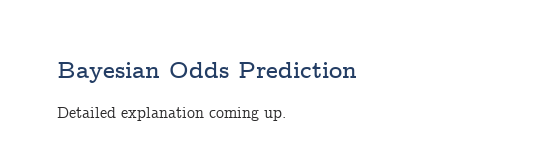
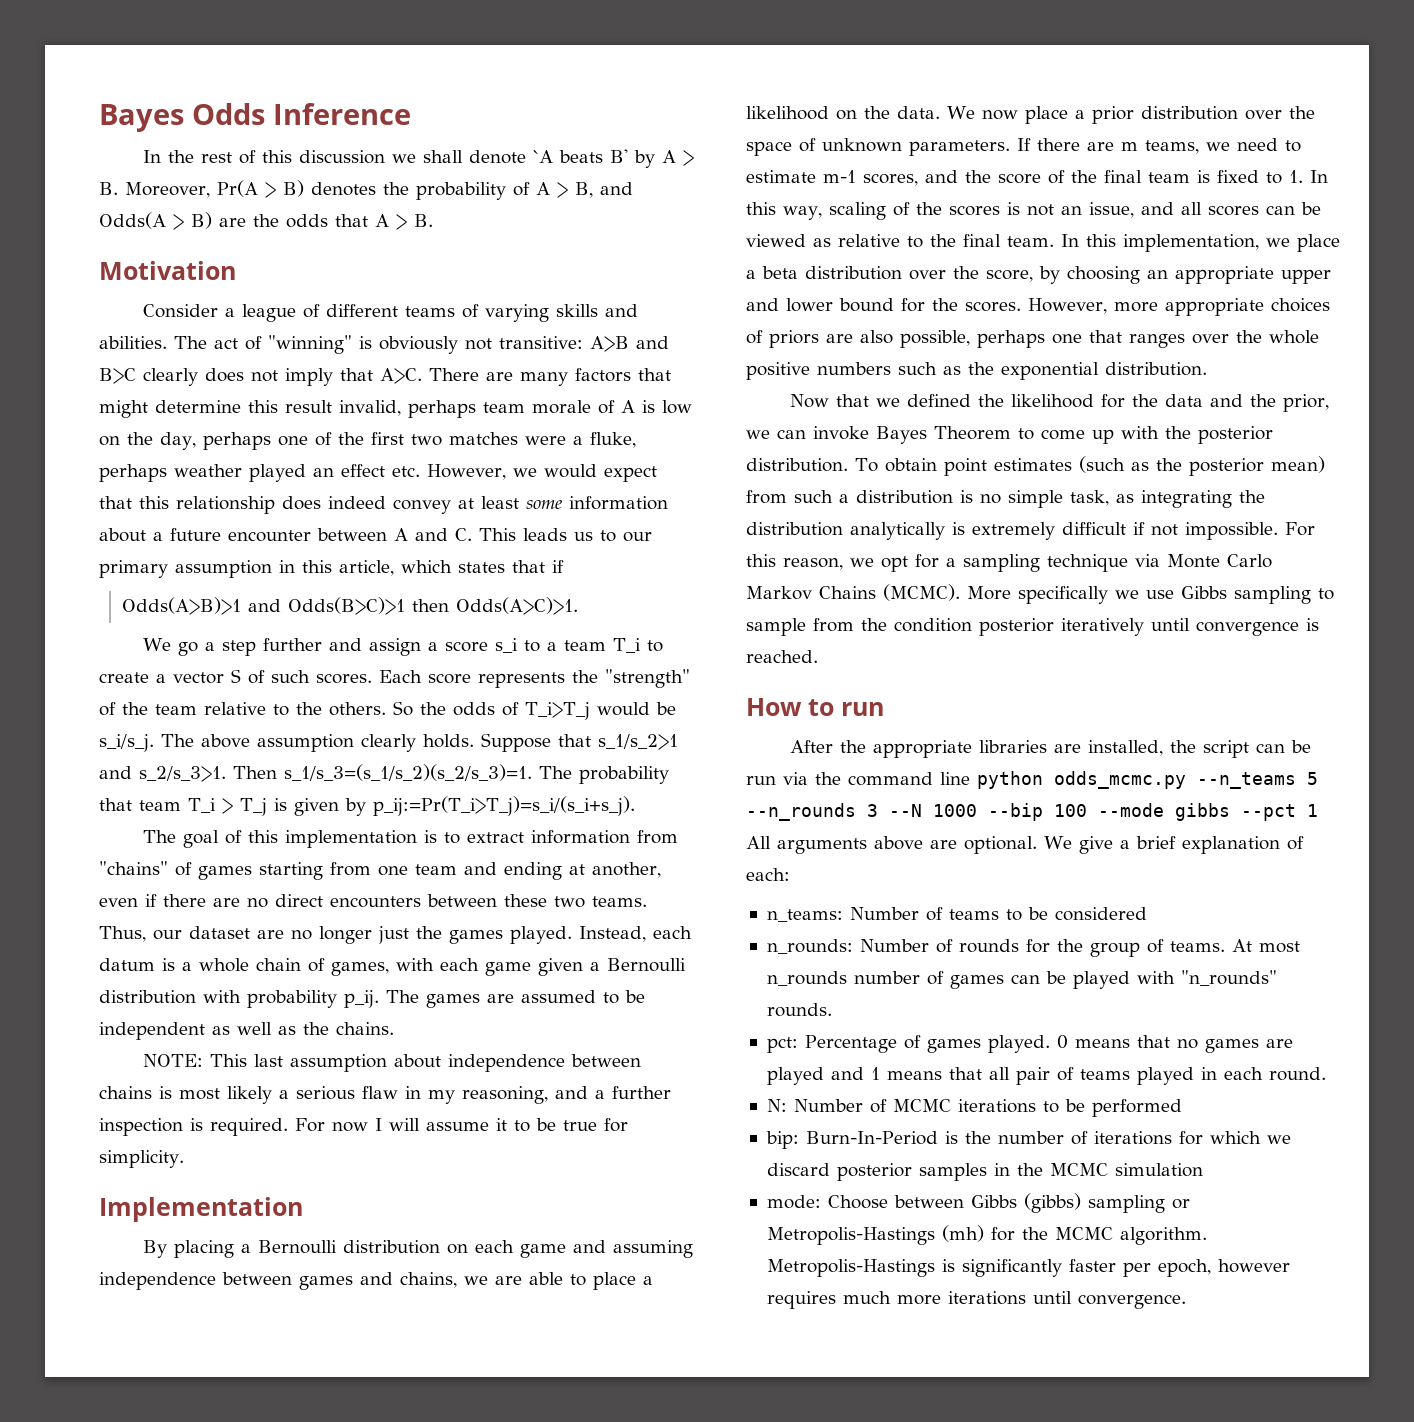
[57,62,357,83] [57,107,286,121] Bayesian Odds Prediction // Detailed explanation coming up. -> [99,103,411,132] [143,149,695,168] [99,180,633,200] [99,212,433,230] [99,261,236,280] [143,304,639,322] [99,335,669,354] [99,368,671,386] [99,400,692,418] [99,432,636,450] [99,464,657,482] [99,496,668,514] [99,528,652,542] [99,560,564,578] [121,597,578,615] [143,638,664,656] [99,669,690,688] [99,701,676,720] [99,733,678,752] [99,764,669,784] [99,796,635,816] [143,830,679,848] [99,861,661,880] [99,894,647,908] [99,926,692,944] [99,958,686,976] [99,990,645,1008] [99,1022,394,1040] [143,1054,642,1072] [99,1086,671,1104] [99,1118,628,1136] [99,1150,184,1168] [99,1197,303,1222] [143,1240,694,1258] [99,1272,653,1290] [746,106,1315,124] [746,138,1301,156] [746,170,1328,186] [746,202,1321,220] [746,234,1340,252] [746,266,1331,284] [746,298,1330,316] [746,330,1319,348] [746,362,1207,380] [790,394,1330,412] [746,426,1273,444] [746,456,1325,476] [746,490,1265,508] [746,522,1315,540] [746,554,1272,572] [746,584,1334,604] [746,618,1319,636] [746,650,818,663] [746,698,884,716] [790,740,1312,758] [746,771,1318,789] [746,803,1318,821] [746,836,1304,854] [746,868,790,881] [766,907,1147,922] [766,939,1300,957] [766,970,1277,989] [766,1003,832,1017] [766,1035,1293,1053] [766,1067,1326,1085] [766,1099,1182,1117] [765,1131,1291,1149] [766,1163,1203,1181] [766,1193,1190,1213] [766,1225,1207,1245] [766,1259,1290,1277] [766,1291,1186,1309] Bayes Odds Inference // In the rest of this discussion we shall denote `A beats B' by A > B. Moreover, Pr(A > B) denotes the probability of A > B, and Odds(A > B) are the odds that A > B. // Motivation // Consider a league of different teams of varying skills and abilities. The act of "winning" is obviously not transitive: A>B and B>C clearly does not imply that A>C. There are many factors that might determine this result invalid, perhaps team morale of A is low on the day, perhaps one of the first two matches were a fluke, perhaps weather played an effect etc. However, we would expect that this relationship does indeed convey at least some information about a future encounter between A and C. This leads us to our primary assumption in this article, which states that if // Odds(A>B)>1 and Odds(B>C)>1 then Odds(A>C)>1. // We go a step further and assign a score s_i to a team T_i to create a vector S of such scores. Each score represents the "strength" of the team relative to the others. So the odds of T_i>T_j would be s_i/s_j. The above assumption clearly holds. Suppose that s_1/s_2>1 and s_2/s_3>1. Then s_1/s_3=(s_1/s_2)(s_2/s_3)=1. The probability that team T_i > T_j is given by p_ij:=Pr(T_i>T_j)=s_i/(s_i+s_j). // The goal of this implementation is to extract information from "chains" of games starting from one team and ending at another, even if there are no direct encounters between these two teams. Thus, our dataset are no longer just the games played. Instead, each datum is a whole chain of games, with each game given a Bernoulli distribution with probability p_ij. The games are assumed to be independent as well as the chains. // NOTE: This last assumption about independence between chains is most likely a serious flaw in my reasoning, and a further inspection is required. For now I will assume it to be true for simplicity. // Implementation // By placing a Bernoulli distribution on each game and assuming independence between games and chains, we are able to place a likelihood on the data. We now place a prior distribution over the space of unknown parameters. If there are m teams, we need to estimate m-1 scores, and the score of the final team is fixed to 1. In this way, scaling of the scores is not an issue, and all scores can be viewed as relative to the final team. In this implementation, we place a beta distribution over the score, by choosing an appropriate upper and lower bound for the scores. However, more appropriate choices of priors are also possible, perhaps one that ranges over the whole positive numbers such as the exponential distribution. // Now that we defined the likelihood for the data and the prior, we can invoke Bayes Theorem to come up with the posterior distribution. To obtain point estimates (such as the posterior mean) from such a distribution is no simple task, as integrating the distribution analytically is extremely difficult if not impossible. For this reason, we opt for a sampling technique via Monte Carlo Markov Chains (MCMC). More specifically we use Gibbs sampling to sample from the condition posterior iteratively until convergence is reached. // How to run // After the appropriate libraries are installed, the script can be run via the command line python odds_mcmc.py --n_teams 5 --n_rounds 3 --N 1000 --bip 100 --mode gibbs --pct 1 All arguments above are optional. We give a brief explanation of each: // n_teams: Number of teams to be considered // n_rounds: Number of rounds for the group of teams. At most n_rounds number of games can be played with "n_rounds" rounds. // pct: Percentage of games played. 0 means that no games are played and 1 means that all pair of teams played in each round. // N: Number of MCMC iterations to be performed // bip: Burn-In-Period is the number of iterations for which we discard posterior samples in the MCMC simulation // mode: Choose between Gibbs (gibbs) sampling or Metropolis-Hastings (mh) for the MCMC algorithm. Metropolis-Hastings is significantly faster per epoch, however requires much more iterations until convergence.

